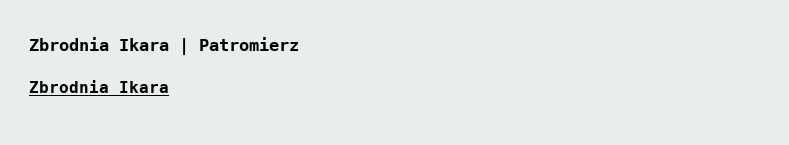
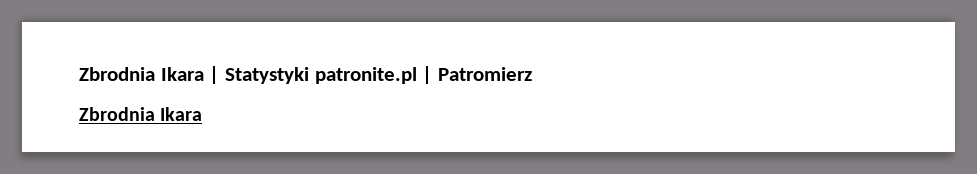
(189, 46) none -> [225,66,433,84] Statystyki patronite.pl |

